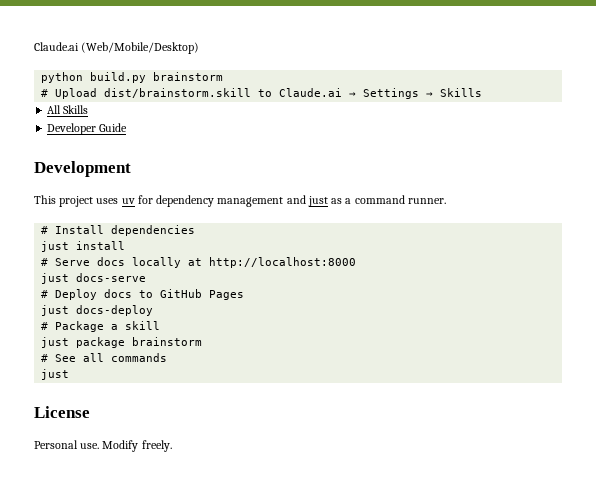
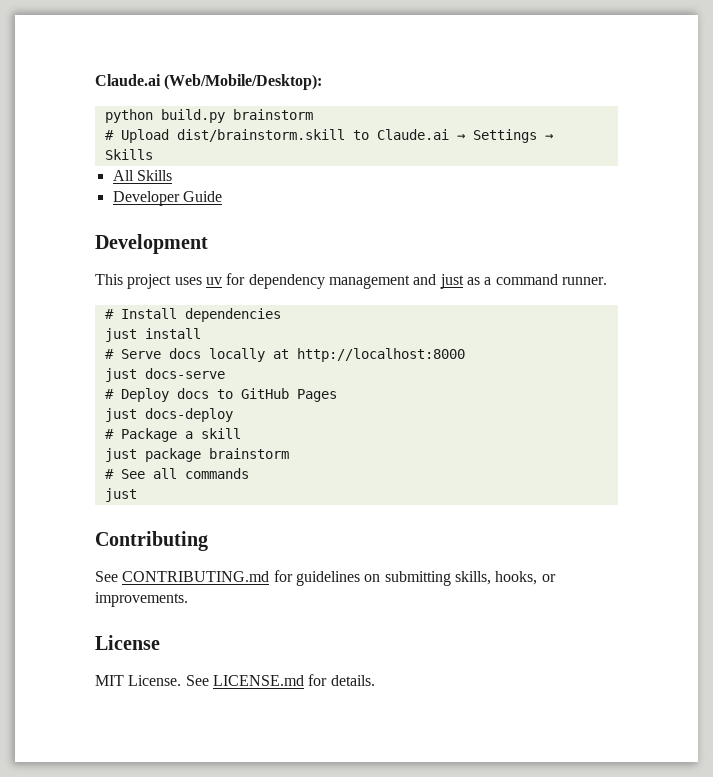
[34,42,200,54] Claude.ai (Web/Mobile/Desktop) -> [95,74,323,90] Claude.ai (Web/Mobile/Desktop):
[34,406,90,418] [34,440,172,452] License // Personal use. Modify freely. -> [95,531,208,551] [95,570,556,586] [95,592,188,607] [95,635,160,650] [95,674,375,686] Contributing // See CONTRIBUTING.md for guidelines on submitting skills, hooks, or improvements. // License // MIT License. See LICENSE.md for details.

